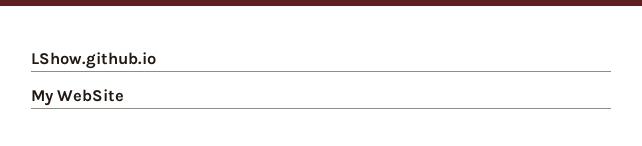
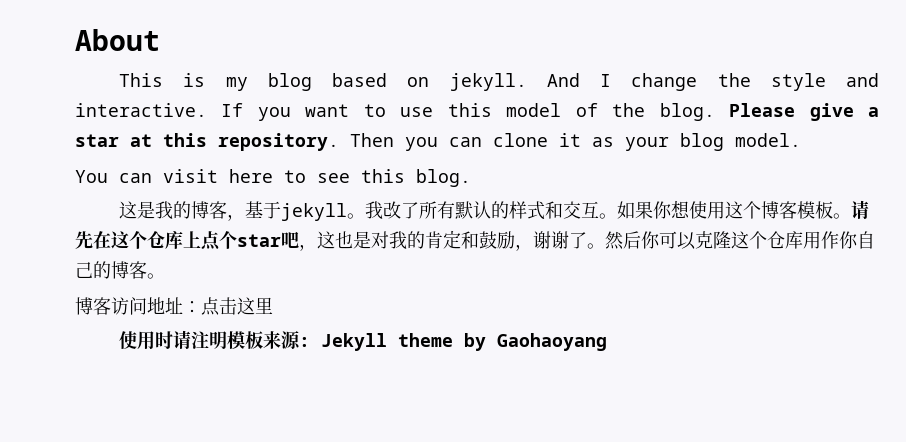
[31,52,156,69] [31,89,125,106] LShow.github.io // My WebSite -> [75,29,160,51] [119,73,880,91] [75,103,879,121] [75,133,801,151] [75,169,471,187] [119,200,870,221] [75,230,875,251] [75,261,165,279] [75,297,273,316] [119,330,608,351] About // This is my blog based on jekyll. And I change the style and interactive. If you want to use this model of the blog. Please give a star at this repository. Then you can clone it as your blog model. // You can visit here to see this blog. // 这是我的博客，基于jekyll。我改了所有默认的样式和交互。如果你想使用这个博客模板。请先在这个仓库上点个star吧，这也是对我的肯定和鼓励，谢谢了。然后你可以克隆这个仓库用作你自己的博客。 // 博客访问地址：点击这里 // 使用时请注明模板来源: Jekyll theme by Gaohaoyang

